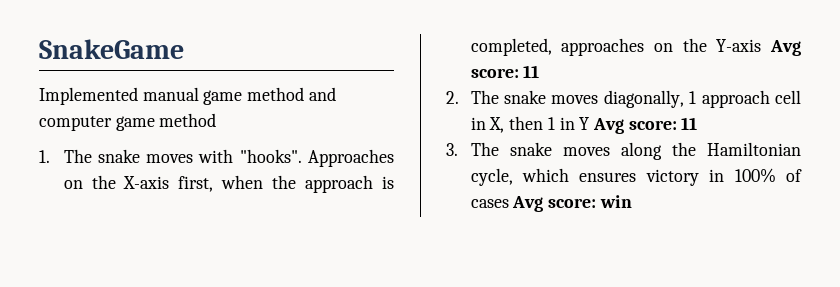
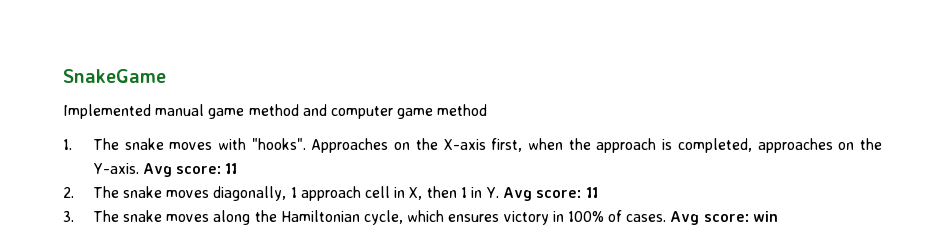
[716,39,762,52] Y-axis -> [92,163,139,174] Y-axis.
[579,117,590,130] Y -> [486,187,500,198] Y.
[470,199,509,208] cases -> [626,214,667,222] cases.

